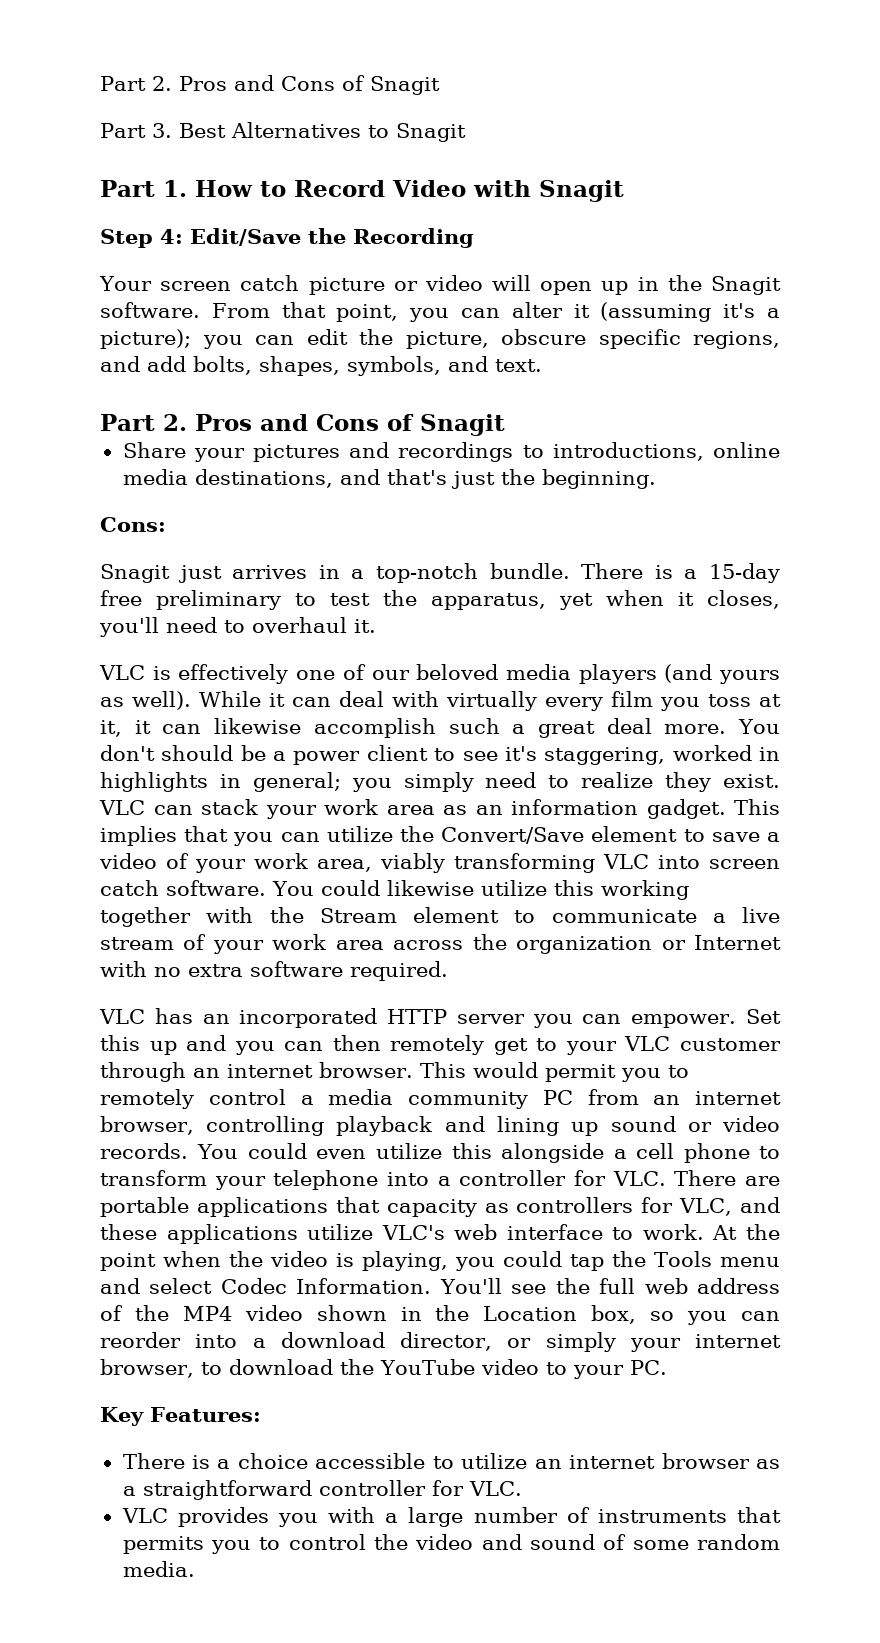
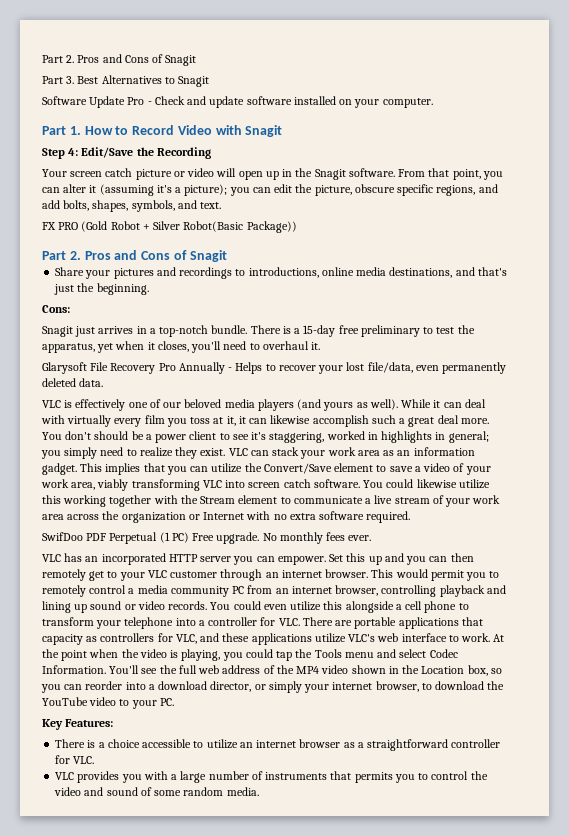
(466, 132) none -> [42,96,433,108] // Software Update Pro - Check and update software installed on your computer.
(542, 365) none -> [42,221,297,233] // FX PRO (Gold Robot + Silver Robot(Basic Package))
(376, 626) none -> [42,362,507,374] [42,378,104,387] // Glarysoft File Recovery Pro Annually - Helps to recover your lost file/data, even permanently deleted data.
(448, 971) none -> [42,532,372,544] // SwifDoo PDF Perpetual (1 PC) Free upgrade. No monthly fees ever.

